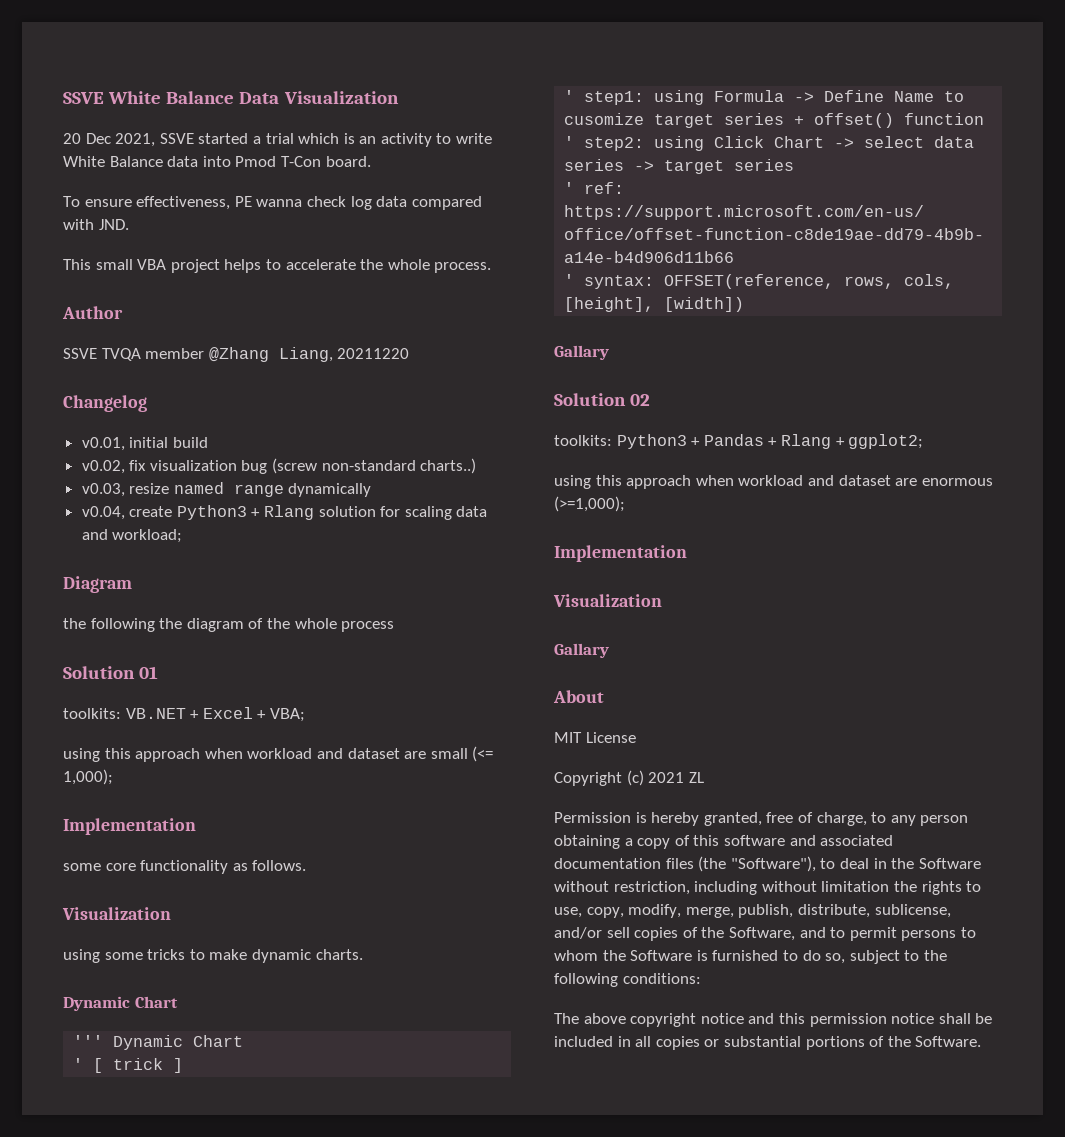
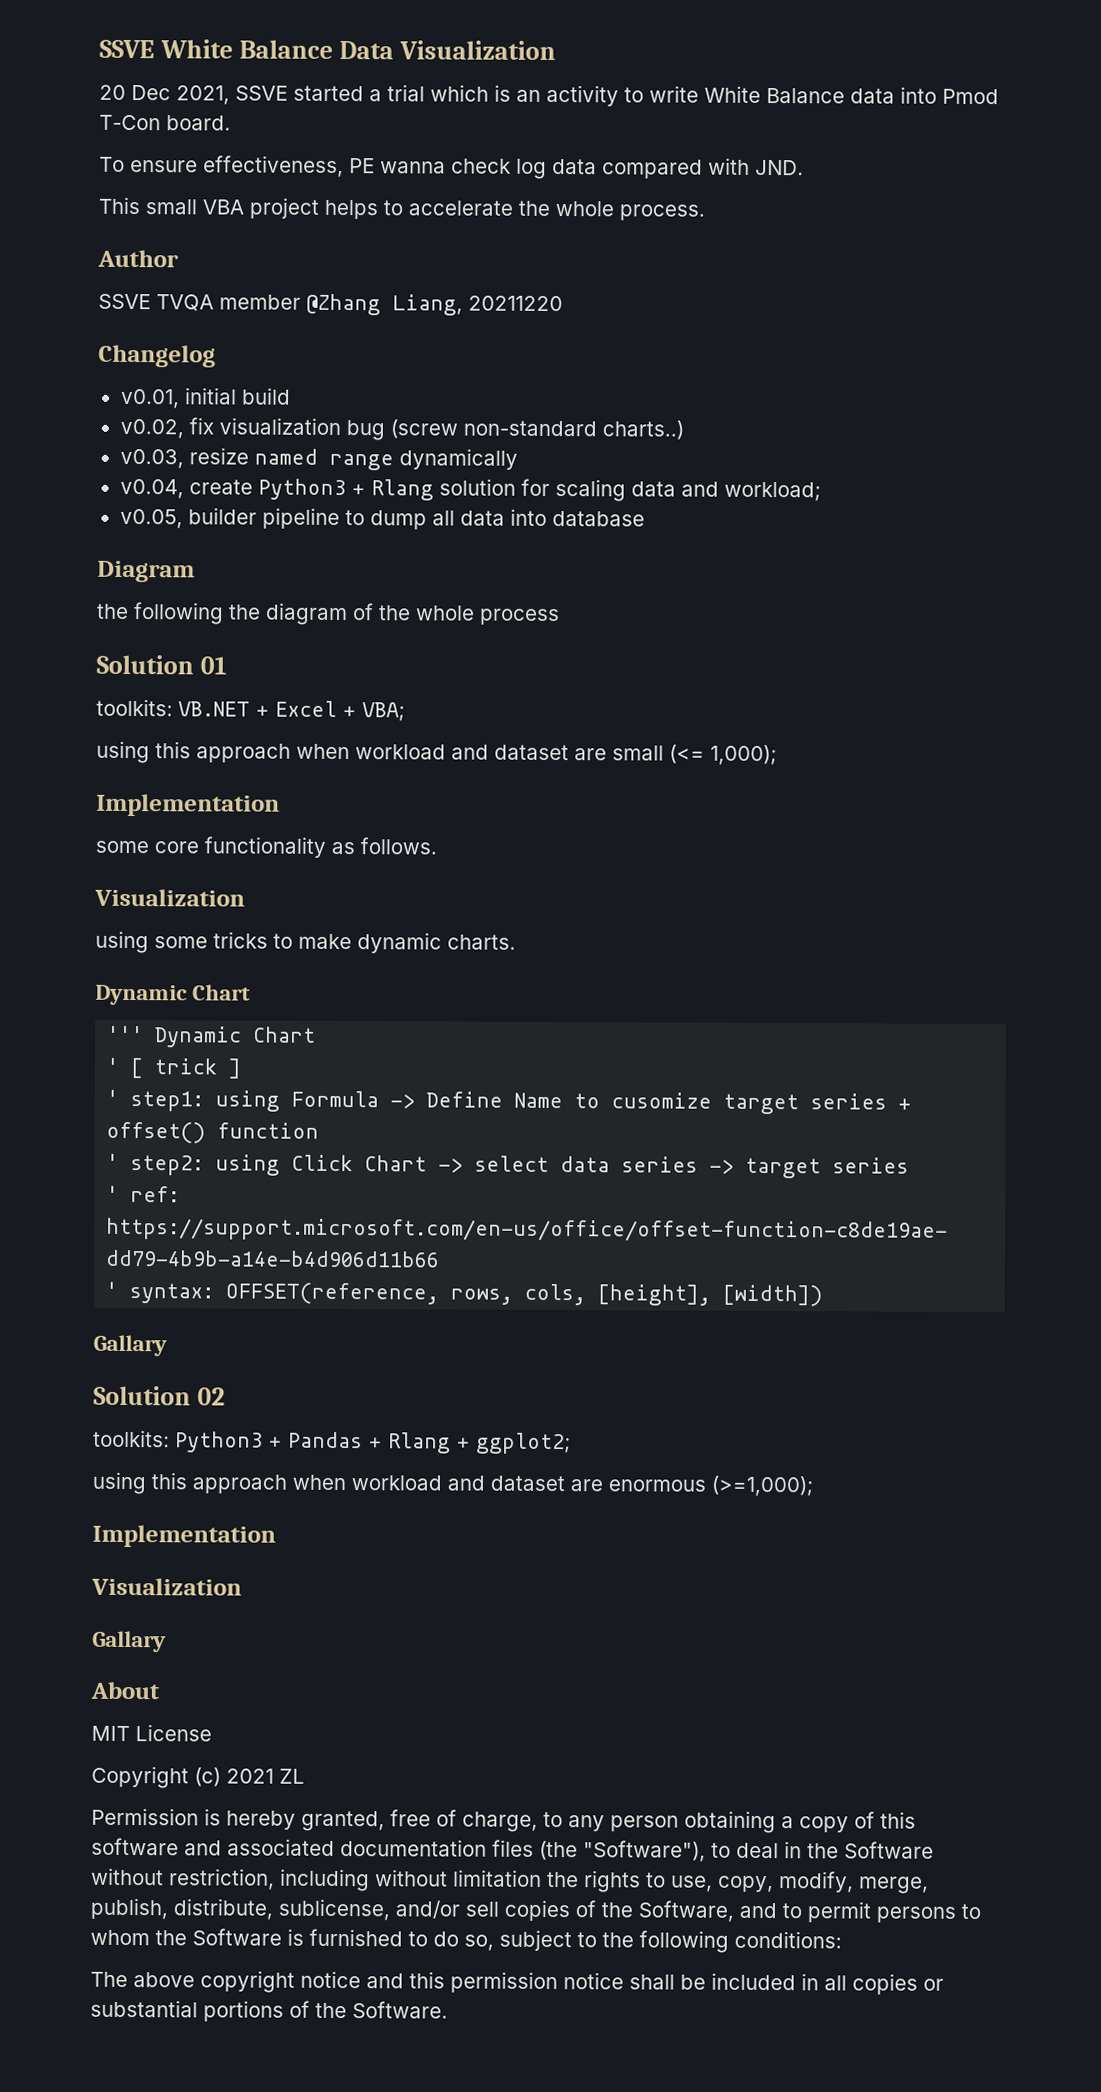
(183, 536) none -> [119,507,645,530] // v0.05, builder pipeline to dump all data into database

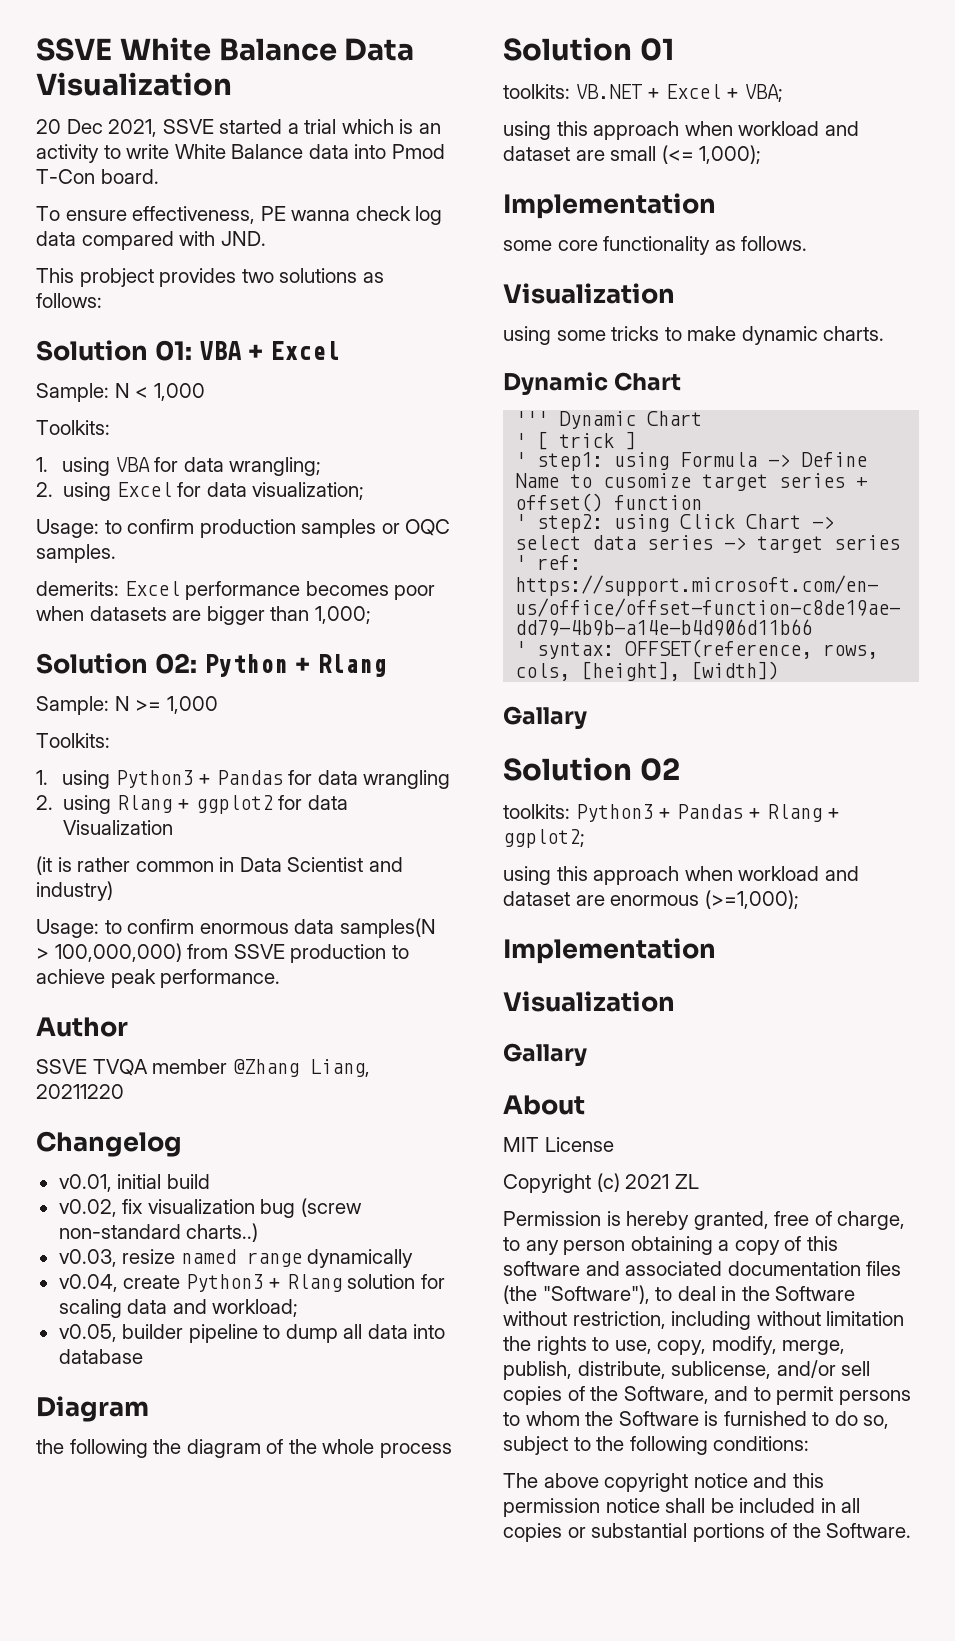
[145,197,705,221] small VBA project helps to accelerate the whole process. -> [79,268,384,287] [36,293,102,308] [36,340,340,361] [36,383,205,402] [36,420,110,435] [36,457,322,476] [36,482,365,501] [36,519,451,538] [36,544,116,563] [36,581,436,600] [36,606,371,625] [36,653,387,677] [36,696,218,715] [36,733,110,748] [36,770,451,789] [36,795,348,814] [63,820,174,835] [36,856,403,875] [36,881,113,901] [36,918,436,938] [36,943,409,963] [36,969,281,988] probject provides two solutions as follows: // Solution 01: VBA + Excel // Sample: N < 1,000 // Toolkits: // 1. using VBA for data wrangling; // 2. using Excel for data visualization; // Usage: to confirm production samples or OQC samples. // demerits: Excel performance becomes poor when datasets are bigger than 1,000; // Solution 02: Python + Rlang // Sample: N >= 1,000 // Toolkits: // 1. using Python3 + Pandas for data wrangling // 2. using Rlang + ggplot2 for data Visualization // (it is rather common in Data Scientist and industry) // Usage: to confirm enormous data samples(N > 100,000,000) from SSVE production to achieve peak performance.

